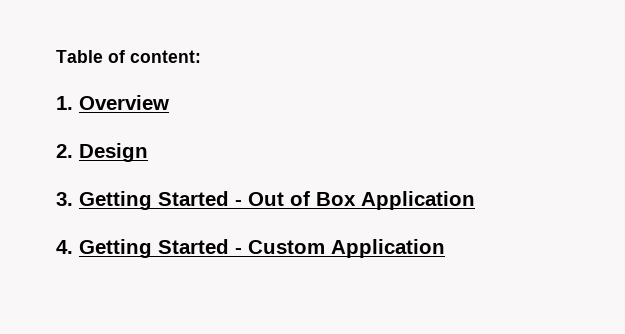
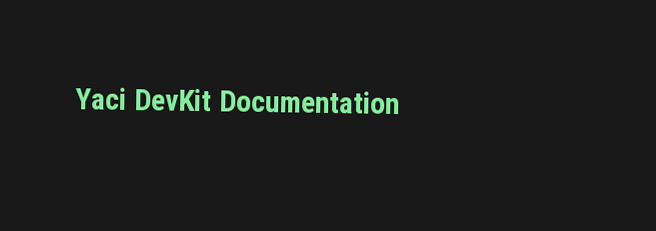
[56,50,201,63] [56,95,169,110] [56,143,148,162] [56,191,475,210] [56,239,445,258] Table of content: // 1. Overview // 2. Design // 3. Getting Started - Out of Box Application // 4. Getting Started - Custom Application -> [75,87,400,115] Yaci DevKit Documentation

